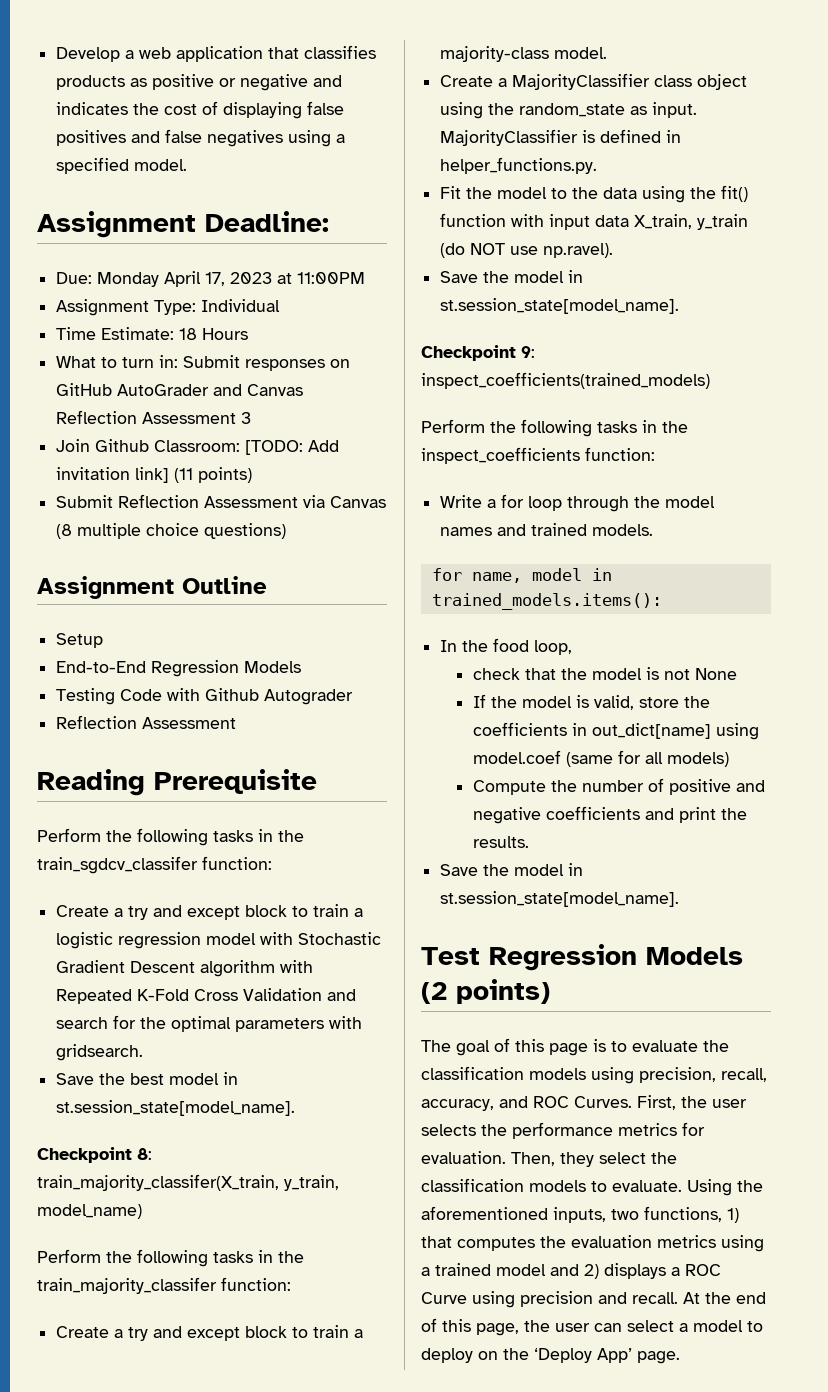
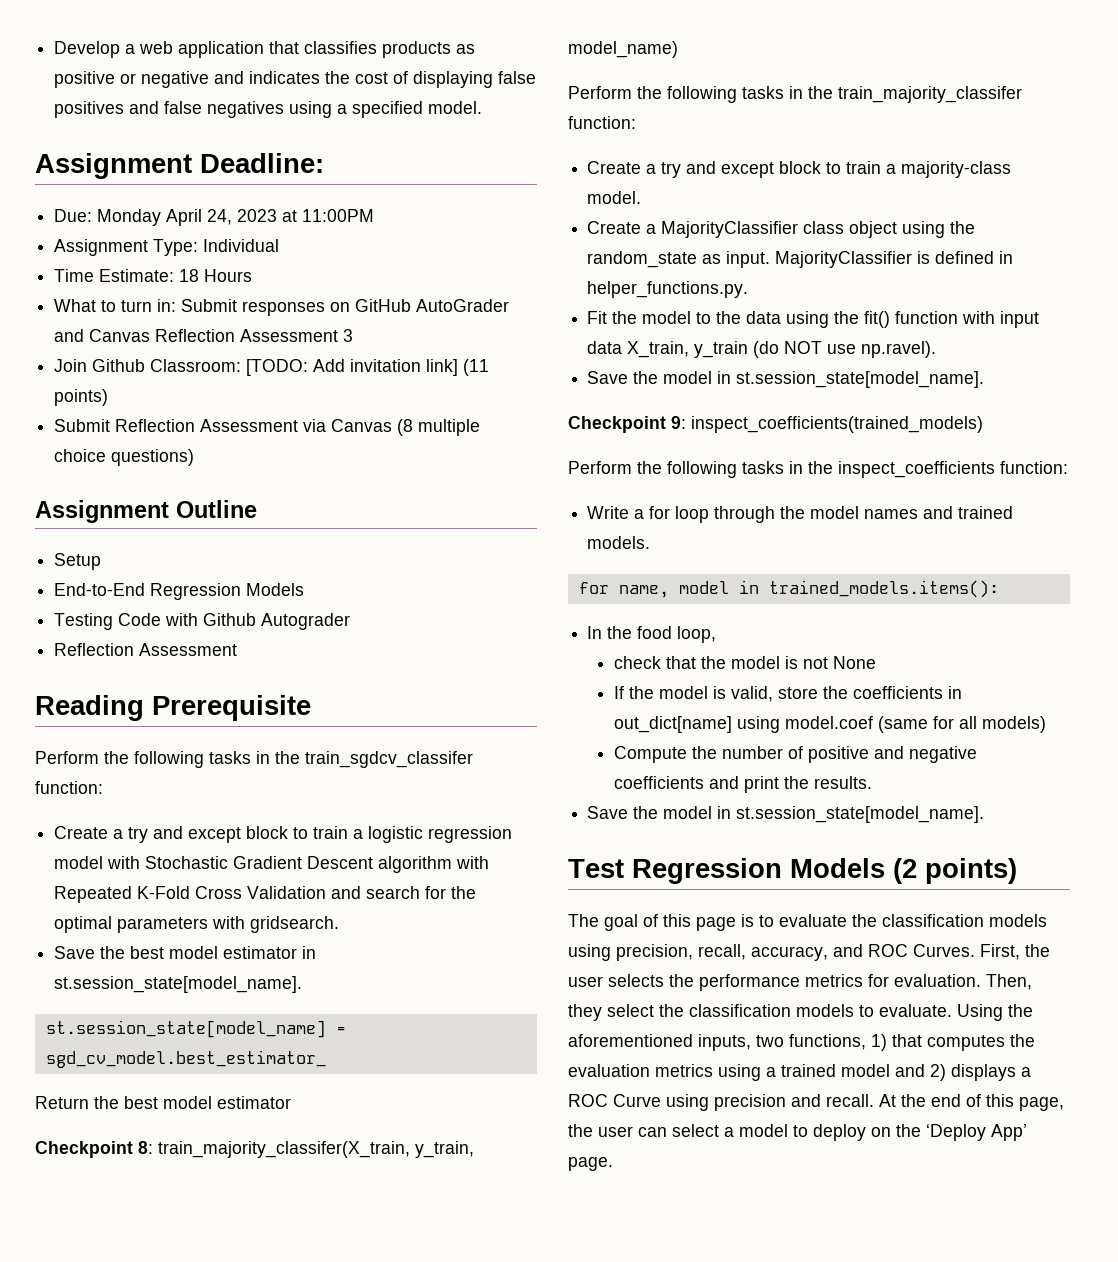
[205,272,226,286] 17, -> [207,209,233,225] 24,
[223,1072,239,1085] [56,1100,296,1116] in st.session_state[model_name]. -> [223,946,317,959] [54,976,303,993] [45,1020,346,1038] [45,1050,326,1068] [35,1096,291,1109] estimator in st.session_state[model_name]. // st.session_state[model_name] = sgd_cv_model.best_estimator_ // Return the best model estimator

